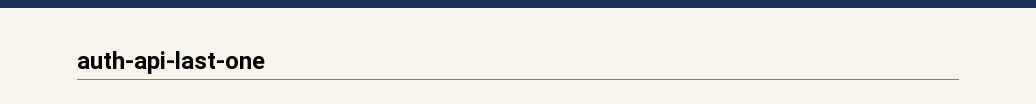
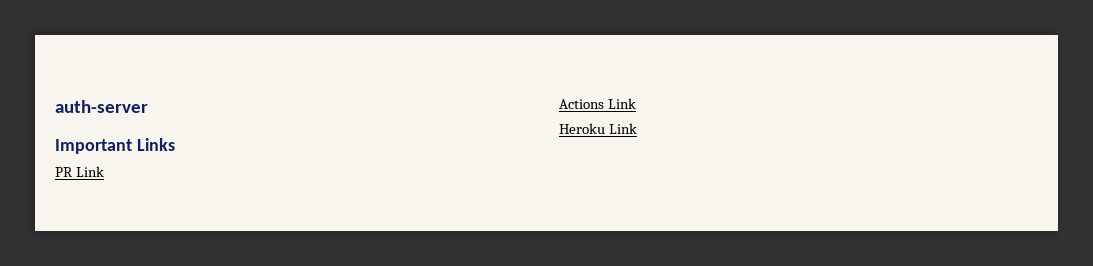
[77,51,265,74] auth-api-last-one -> [55,100,148,113] [55,138,175,154] [55,166,104,177] [559,98,636,109] [559,123,637,134] auth-server // Important Links // PR Link // Actions Link // Heroku Link

